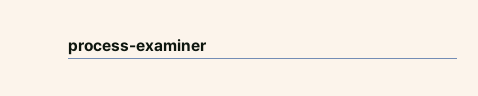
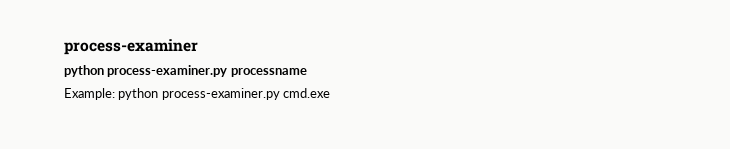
(207, 47) none -> [64,65,307,77] [64,88,331,100] // python process-examiner.py processname // Example: python process-examiner.py cmd.exe

